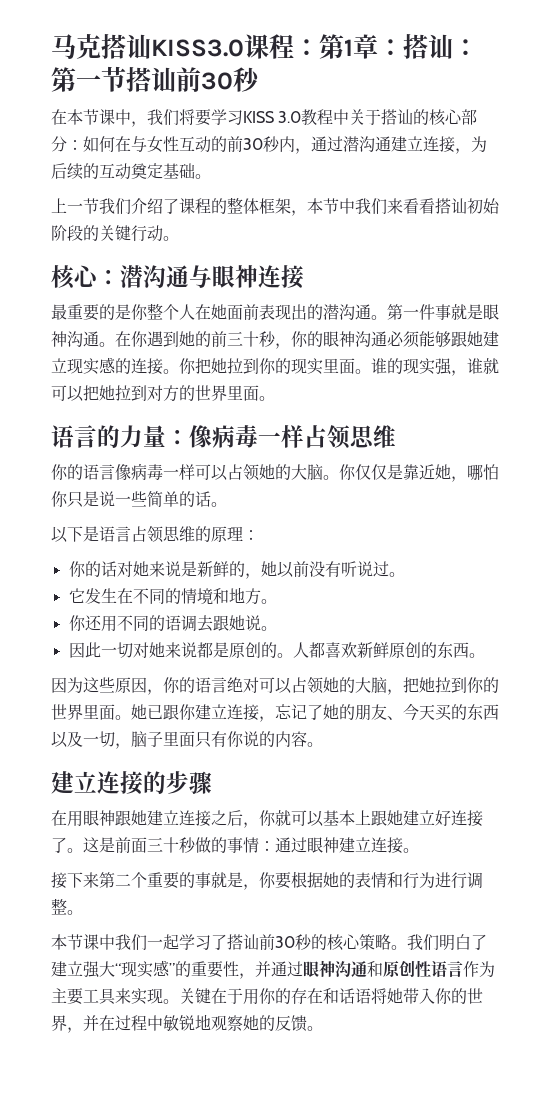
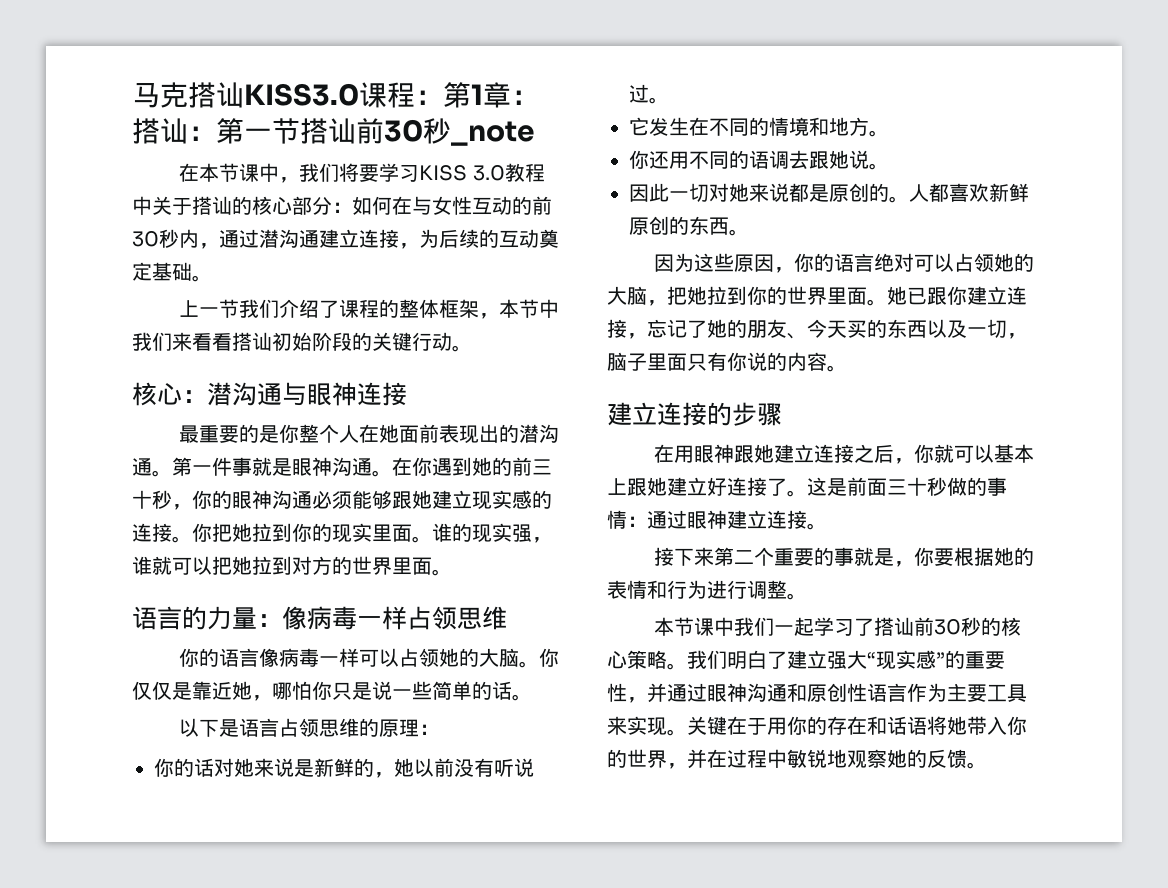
(260, 79) none -> [451,121,534,146] _note

